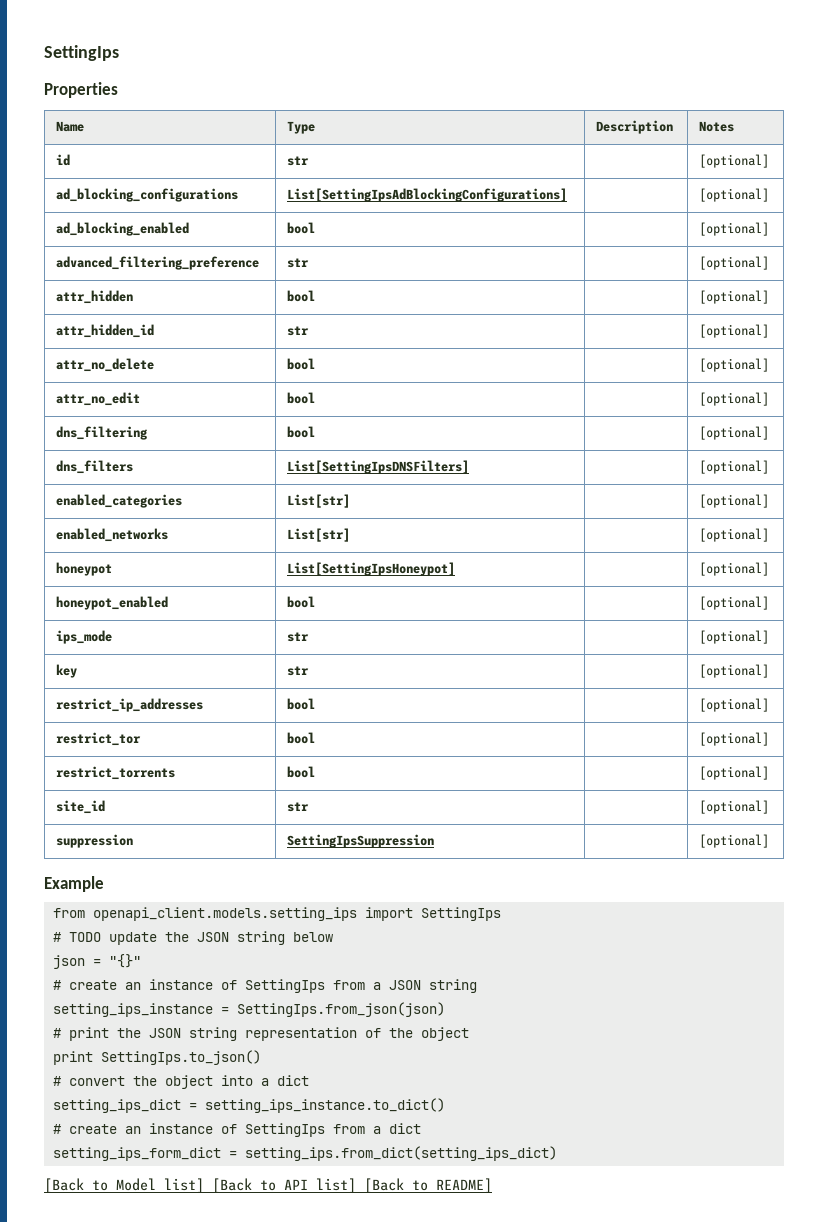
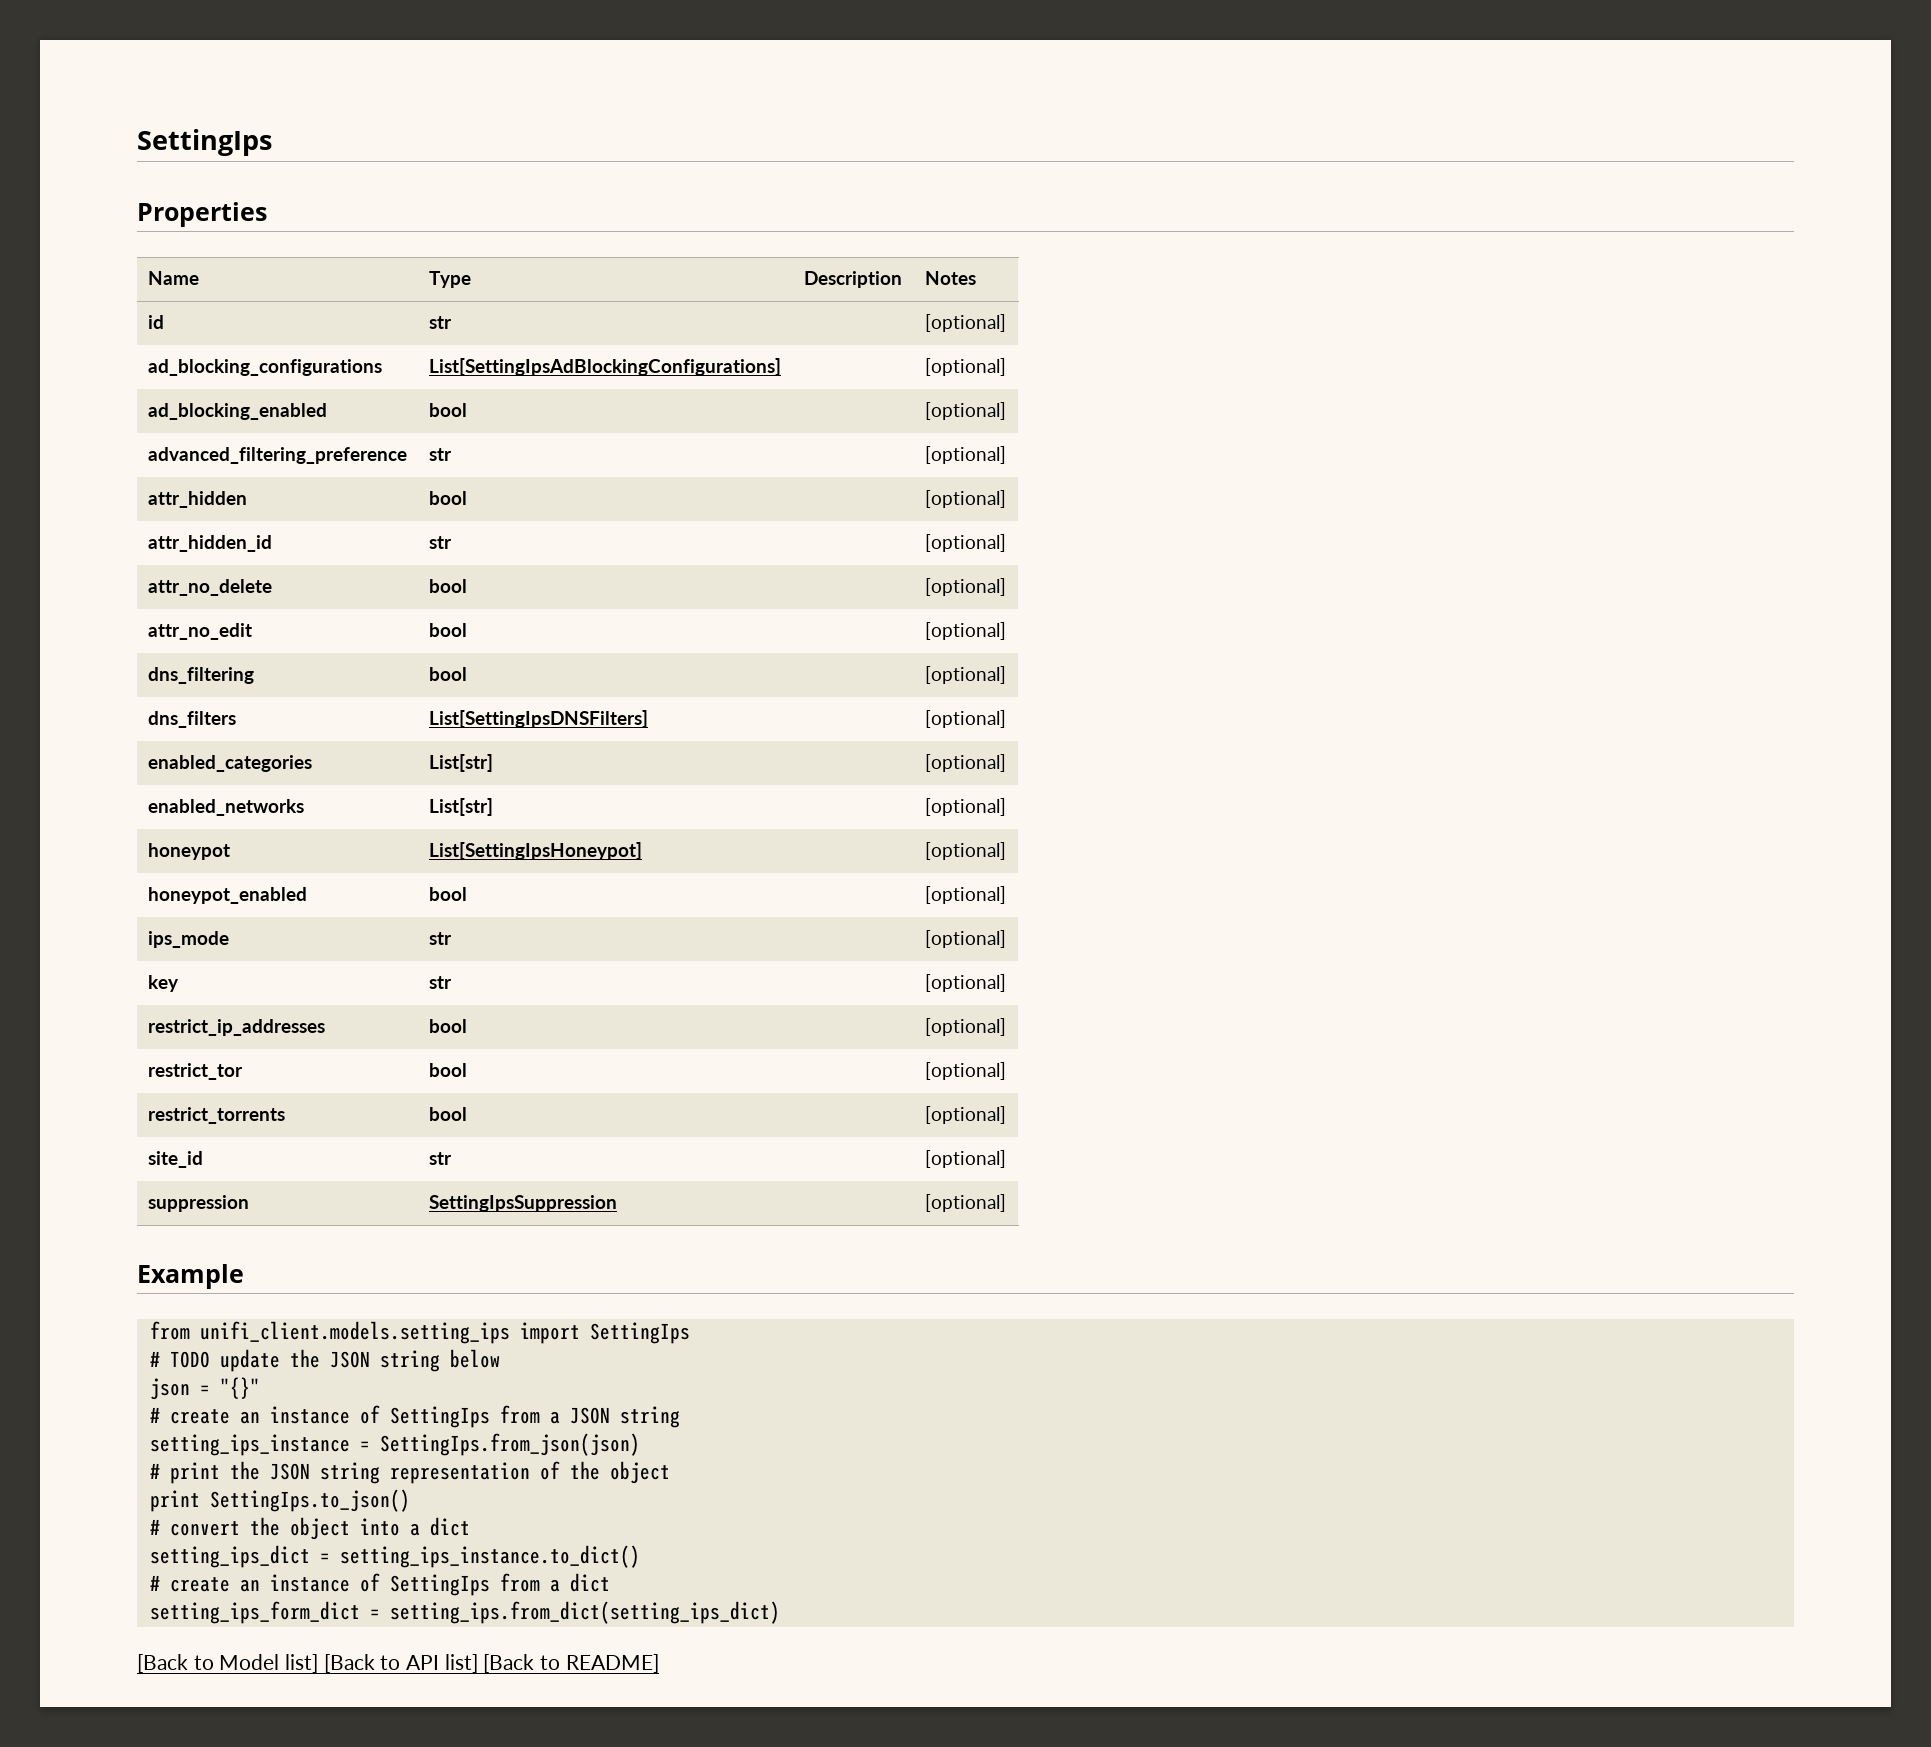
[92,907,357,921] openapi_client.models.setting_ips -> [199,1321,510,1344] unifi_client.models.setting_ips

